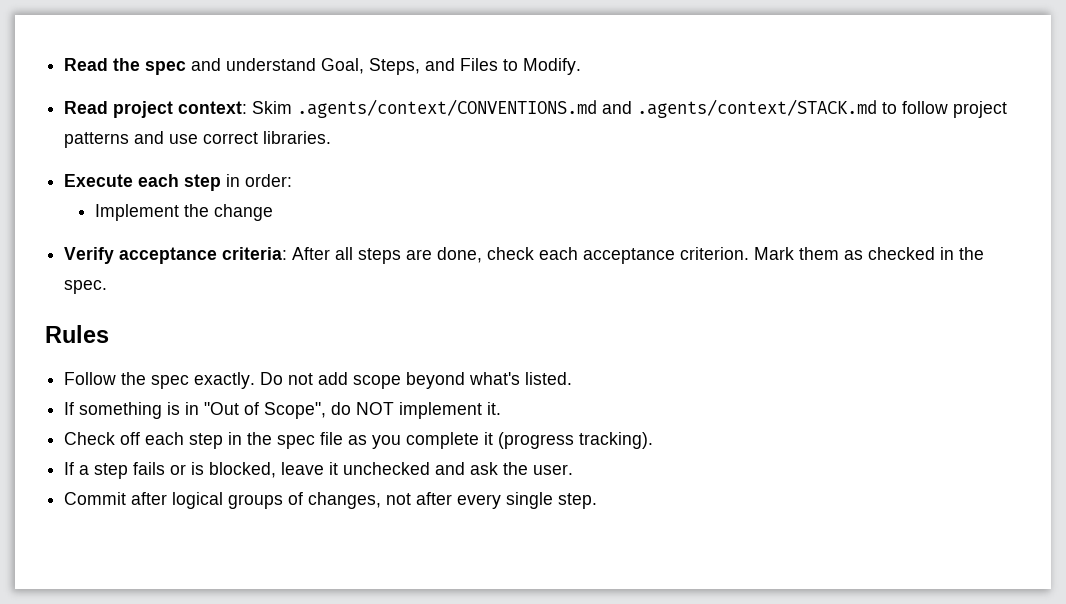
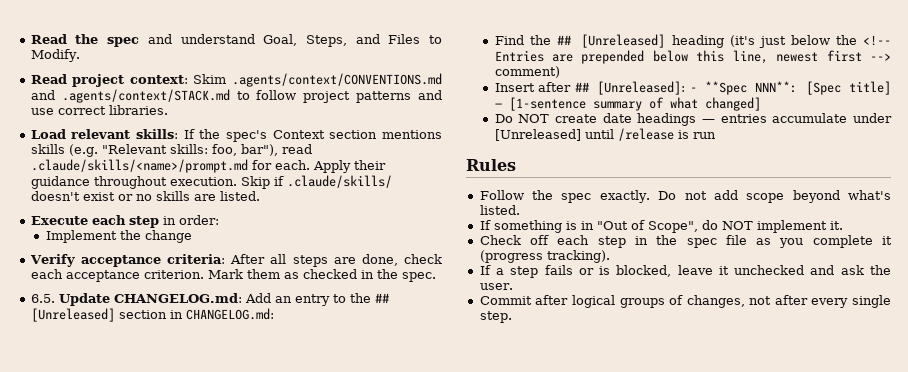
(332, 137) none -> [30,129,442,142] [30,144,312,157] [30,159,386,173] [30,175,392,189] [30,191,260,201] // Load relevant skills: If the spec's Context section mentions skills (e.g. "Relevant skills: foo, bar"), read .claude/skills/<name>/prompt.md for each. Apply their guidance throughout execution. Skip if .claude/skills/ doesn't exist or no skills are listed.
(108, 287) none -> [30,293,389,306] [30,308,274,322] [494,34,892,48] [494,50,891,64] [494,66,560,78] [494,81,891,95] [494,97,761,111] [494,113,892,126] [494,128,716,141] // 6.5. Update CHANGELOG.md: Add an entry to the ## [Unreleased] section in CHANGELOG.md: // Find the ## [Unreleased] heading (it's just below the <!-- Entries are prepended below this line, newest first --> comment) // Insert after ## [Unreleased]: - **Spec NNN**: [Spec title] — [1-sentence summary of what changed] // Do NOT create date headings — entries accumulate under [Unreleased] until /release is run

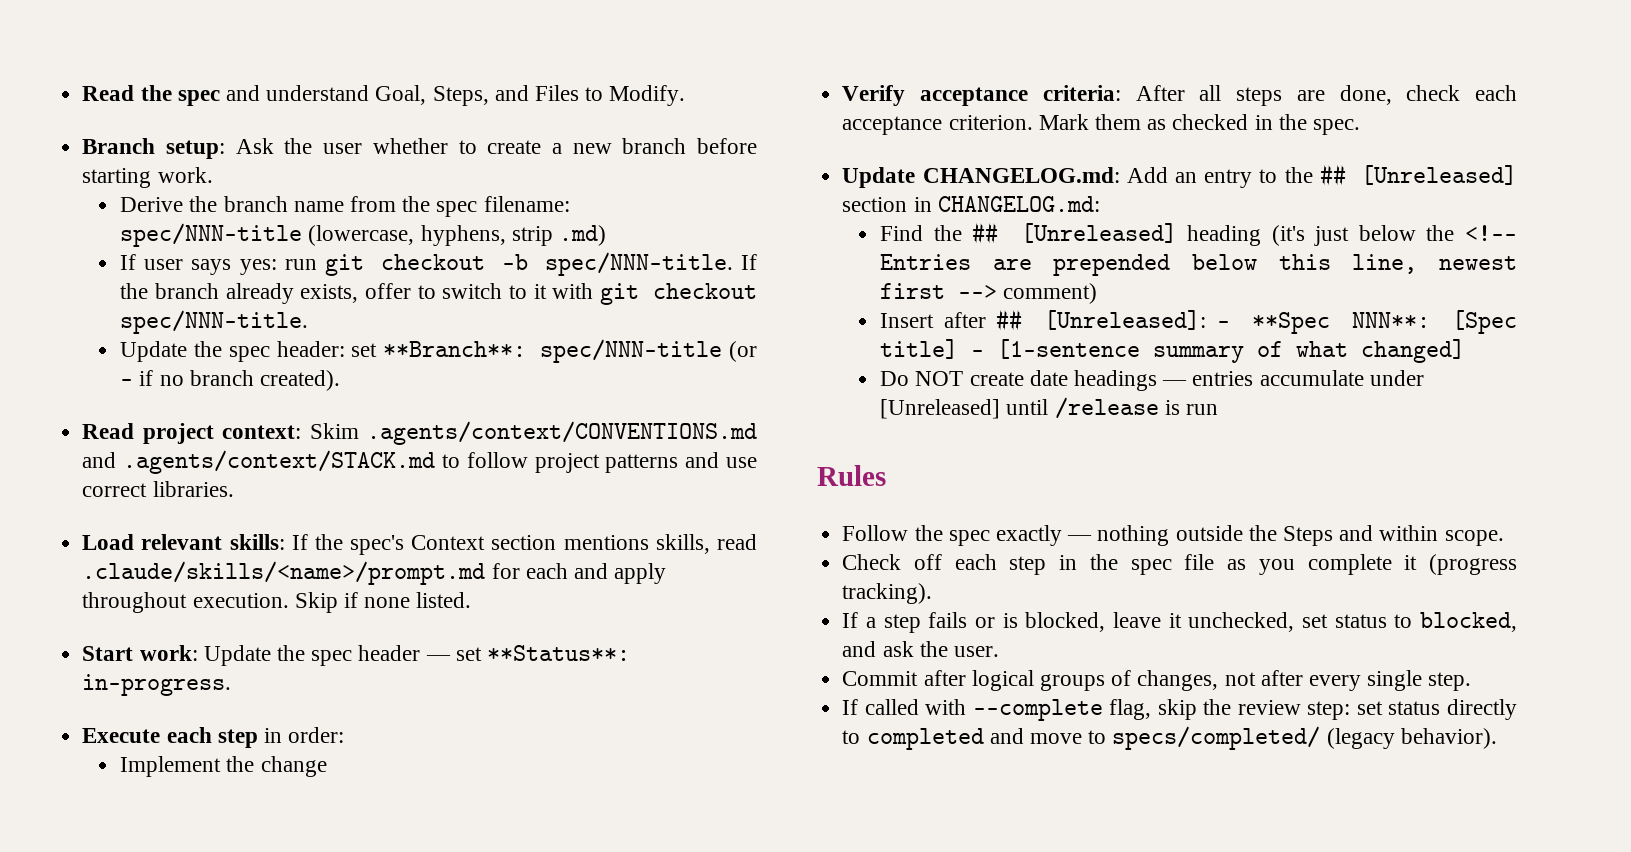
(80, 55) none -> [82,138,757,159] [82,167,213,188] [120,196,570,217] [120,223,607,247] [120,252,757,276] [120,283,757,305] [120,310,309,334] [120,339,757,363] [120,370,341,391] // Branch setup: Ask the user whether to create a new branch before starting work. // Derive the branch name from the spec filename: spec/NNN-title (lowercase, hyphens, strip .md) // If user says yes: run git checkout -b spec/NNN-title. If the branch already exists, offer to switch to it with git checkout spec/NNN-title. // Update the spec header: set **Branch**: spec/NNN-title (or — if no branch created).
[30,144,312,157] [30,159,386,173] [30,175,392,189] [30,191,260,201] skills (e.g. "Relevant skills: foo, bar"), read .claude/skills/<name>/prompt.md for each. Apply their guidance throughout execution. Skip if .claude/skills/ doesn't exist or no skills are listed. -> [655,534,757,554] [82,561,667,585] [82,592,472,613] [82,645,630,666] [82,674,232,696] skills, read .claude/skills/<name>/prompt.md for each and apply throughout execution. Skip if none listed. // Start work: Update the spec header — set **Status**: in-progress.
[30,294,55,303] 6.5. -> (1360, 127) none
[599,190,891,203] [479,205,520,215] [479,220,843,233] exactly. Do not add scope beyond what's listed. // If something is in "Out of Scope", do NOT implement it. -> [995,525,1504,546] exactly — nothing outside the Steps and within scope.
[734,265,805,275] unchecked -> [1188,612,1517,632] unchecked, set status to blocked,
(512, 317) none -> [842,699,1517,721] [842,726,1497,750] // If called with --complete flag, skip the review step: set status directly to completed and move to specs/completed/ (legacy behavior).

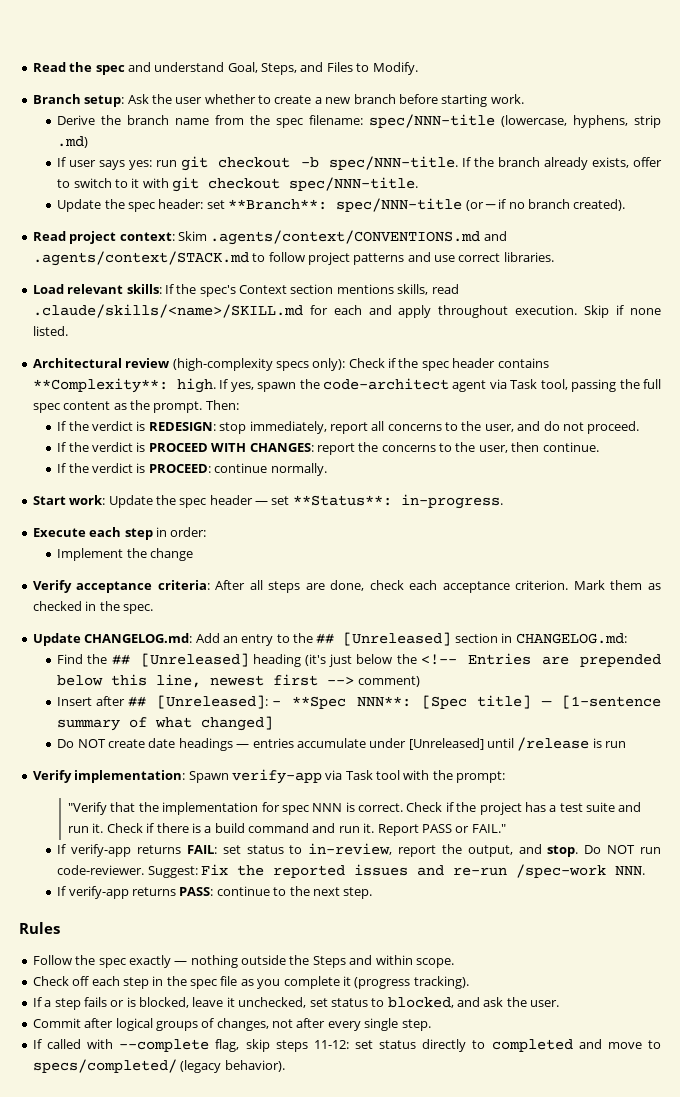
[82,561,486,585] .claude/skills/<name>/prompt.md -> [32,304,303,318] .claude/skills/<name>/SKILL.md
(472, 600) none -> [32,358,549,371] [32,378,662,393] [32,400,239,413] [57,421,640,434] [57,442,599,455] [57,463,327,476] // Architectural review (high-complexity specs only): Check if the spec header contains **Complexity**: high. If yes, spawn the code-architect agent via Task tool, passing the full spec content as the prompt. Then: // If the verdict is REDESIGN: stop immediately, report all concerns to the user, and do not proceed. // If the verdict is PROCEED WITH CHANGES: report the concerns to the user, then continue. // If the verdict is PROCEED: continue normally.
(1219, 409) none -> [32,769,506,784] [68,802,642,815] [68,823,506,836] [57,843,661,857] [57,864,646,878] [57,886,373,899] // Verify implementation: Spawn verify-app via Task tool with the prompt: // "Verify that the implementation for spec NNN is correct. Check if the project has a test suite and run it. Check if there is a build command and run it. Report PASS or FAIL." // If verify-app returns FAIL: set status to in-review, report the output, and stop. Do NOT run code-reviewer. Suggest: Fix the reported issues and re-run /spec-work NNN. // If verify-app returns PASS: continue to the next step.
[1203,699,1351,720] the review step: -> [275,1040,349,1052] steps 11-12:

